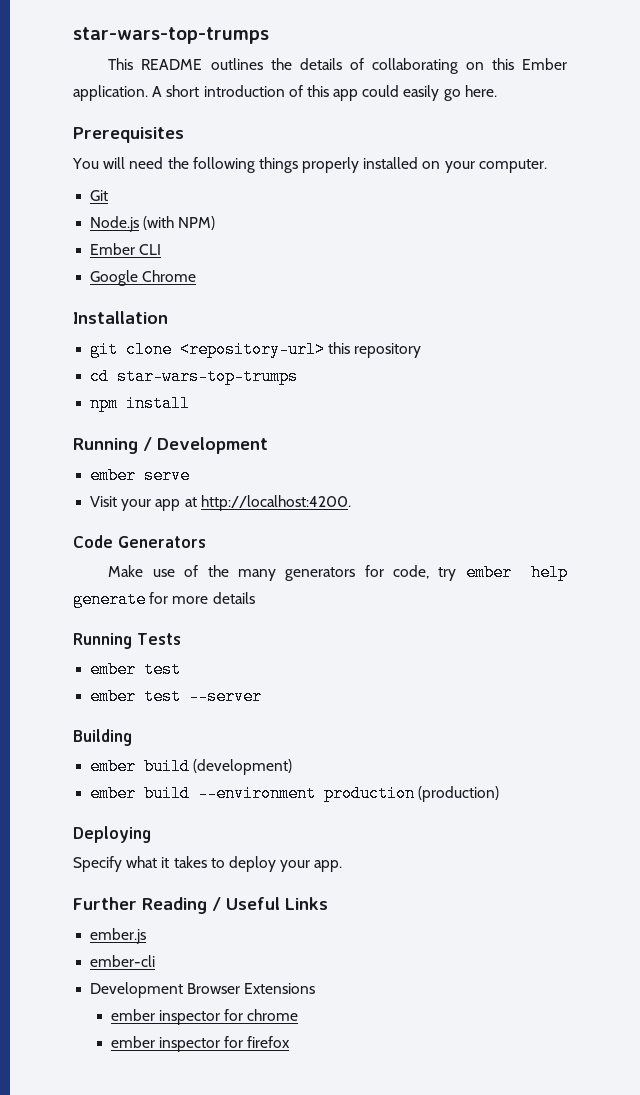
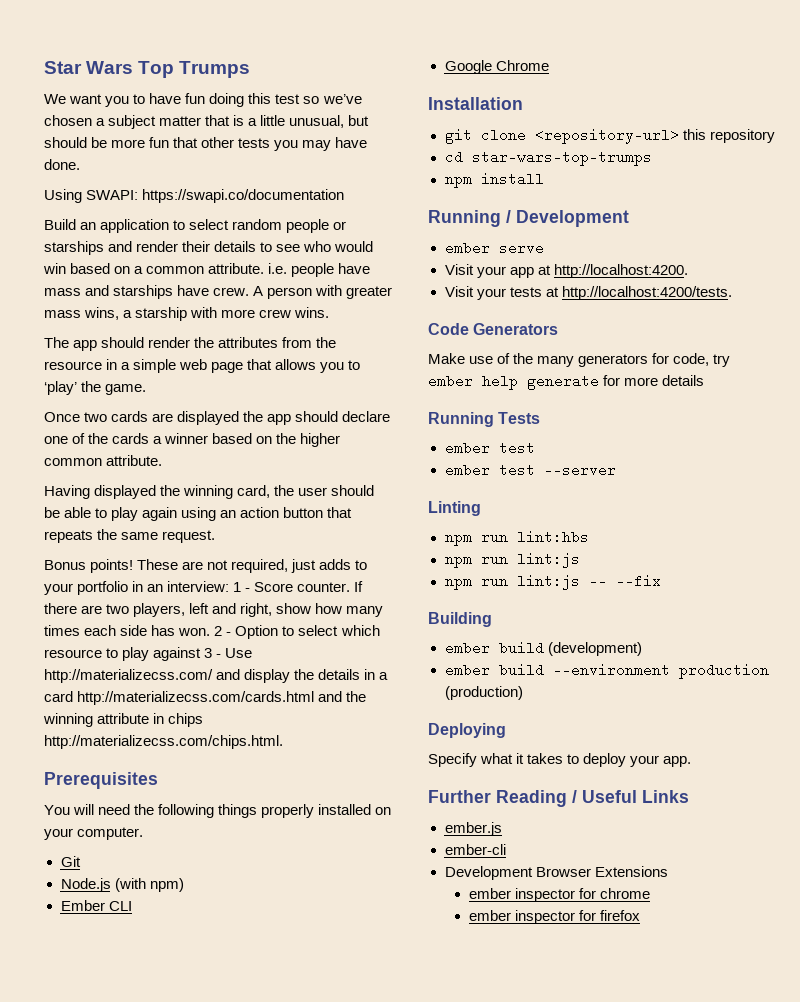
[73,27,269,44] [108,58,568,74] [73,85,497,101] star-wars-top-trumps // This README outlines the details of collaborating on this Ember application. A short introduction of this app could easily go here. -> [44,61,251,78] [44,93,362,107] [44,115,370,129] [44,137,368,151] [44,159,80,170] [44,189,345,203] [44,219,347,233] [44,241,374,255] [43,263,371,277] [44,285,393,299] [44,307,330,321] [44,337,337,351] [44,359,361,373] [44,381,147,395] [44,411,391,425] [44,433,341,447] [44,455,163,466] [44,485,375,499] [44,507,353,521] [44,529,216,543] [44,559,368,573] [44,581,364,595] [44,603,384,617] [44,625,380,639] [44,647,253,661] [44,669,389,683] [44,691,367,705] [43,713,204,727] [44,735,283,749] Star Wars Top Trumps // We want you to have fun doing this test so we’ve chosen a subject matter that is a little unusual, but should be more fun that other tests you may have done. // Using SWAPI: https://swapi.co/documentation // Build an application to select random people or starships and render their details to see who would win based on a common attribute. i.e. people have mass and starships have crew. A person with greater mass wins, a starship with more crew wins. // The app should render the attributes from the resource in a simple web page that allows you to ‘play’ the game. // Once two cards are displayed the app should declare one of the cards a winner based on the higher common attribute. // Having displayed the winning card, the user should be able to play again using an action button that repeats the same request. // Bonus points! These are not required, just adds to your portfolio in an interview: 1 - Score counter. If there are two players, left and right, show how many times each side has won. 2 - Option to select which resource to play against 3 - Use http://materializecss.com/ and display the details in a card http://materializecss.com/cards.html and the winning attribute in chips http://materializecss.com/chips.html.
[178,216,216,230] NPM) -> [149,878,184,892] npm)
(351, 503) none -> [444,286,732,300] // Visit your tests at http://localhost:4200/tests.
(263, 696) none -> [428,501,481,516] [444,530,589,546] [444,552,580,568] [444,574,661,590] // Linting // npm run lint:hbs // npm run lint:js // npm run lint:js -- --fix

